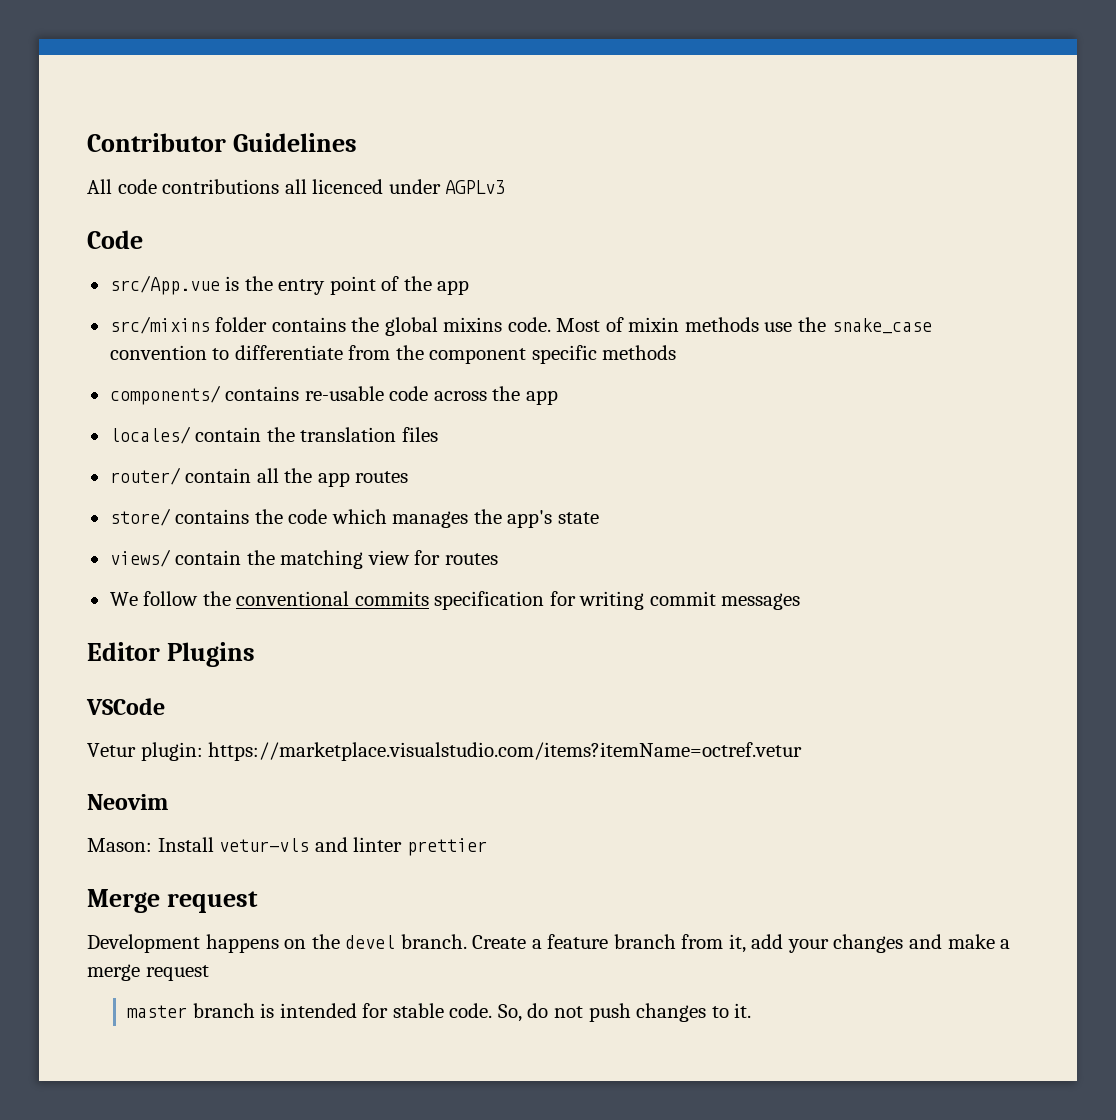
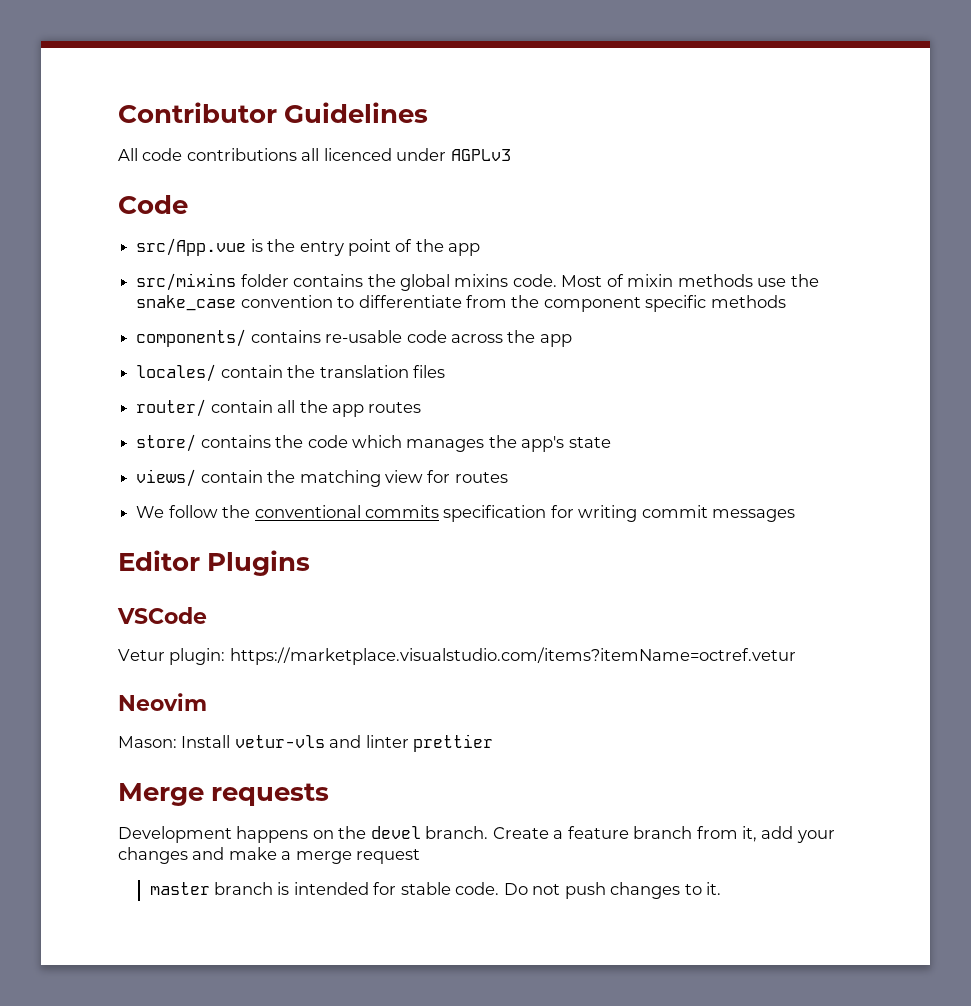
[167,891,259,913] request -> [211,783,330,806] requests
[497,1003,549,1022] So, do -> [503,883,528,895] Do

